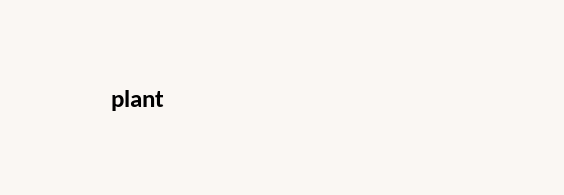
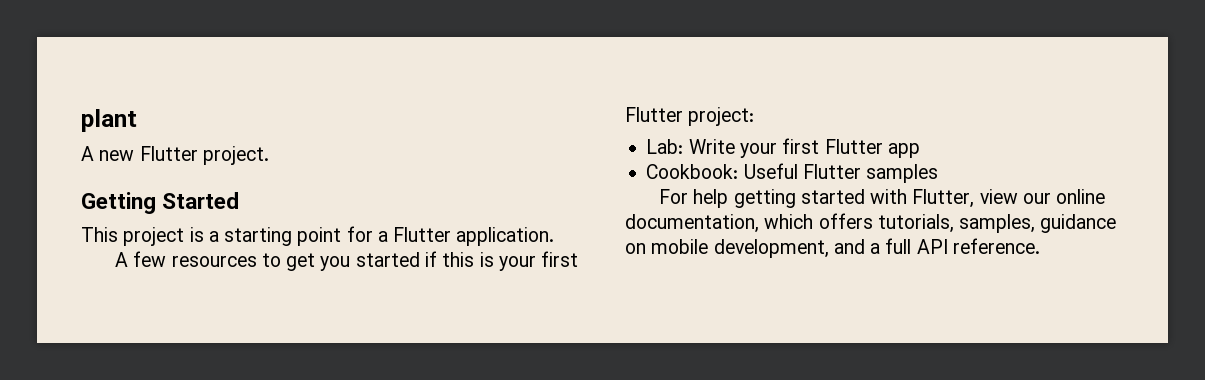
(164, 100) none -> [81,146,269,165] [81,192,240,214] [81,226,555,246] [115,251,579,271] [625,107,755,126] [646,138,920,158] [646,163,939,183] [659,189,1106,208] [625,213,1117,233] [625,238,1040,258] // A new Flutter project. // Getting Started // This project is a starting point for a Flutter application. // A few resources to get you started if this is your first Flutter project: // Lab: Write your first Flutter app // Cookbook: Useful Flutter samples // For help getting started with Flutter, view our online documentation, which offers tutorials, samples, guidance on mobile development, and a full API reference.

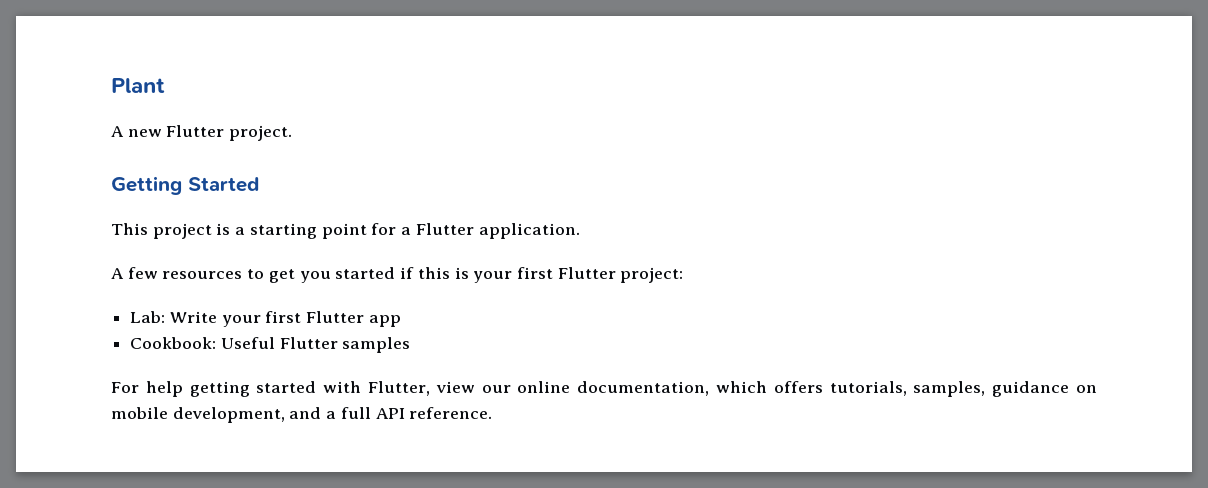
[81,109,137,132] plant -> [111,78,165,93] Plant

